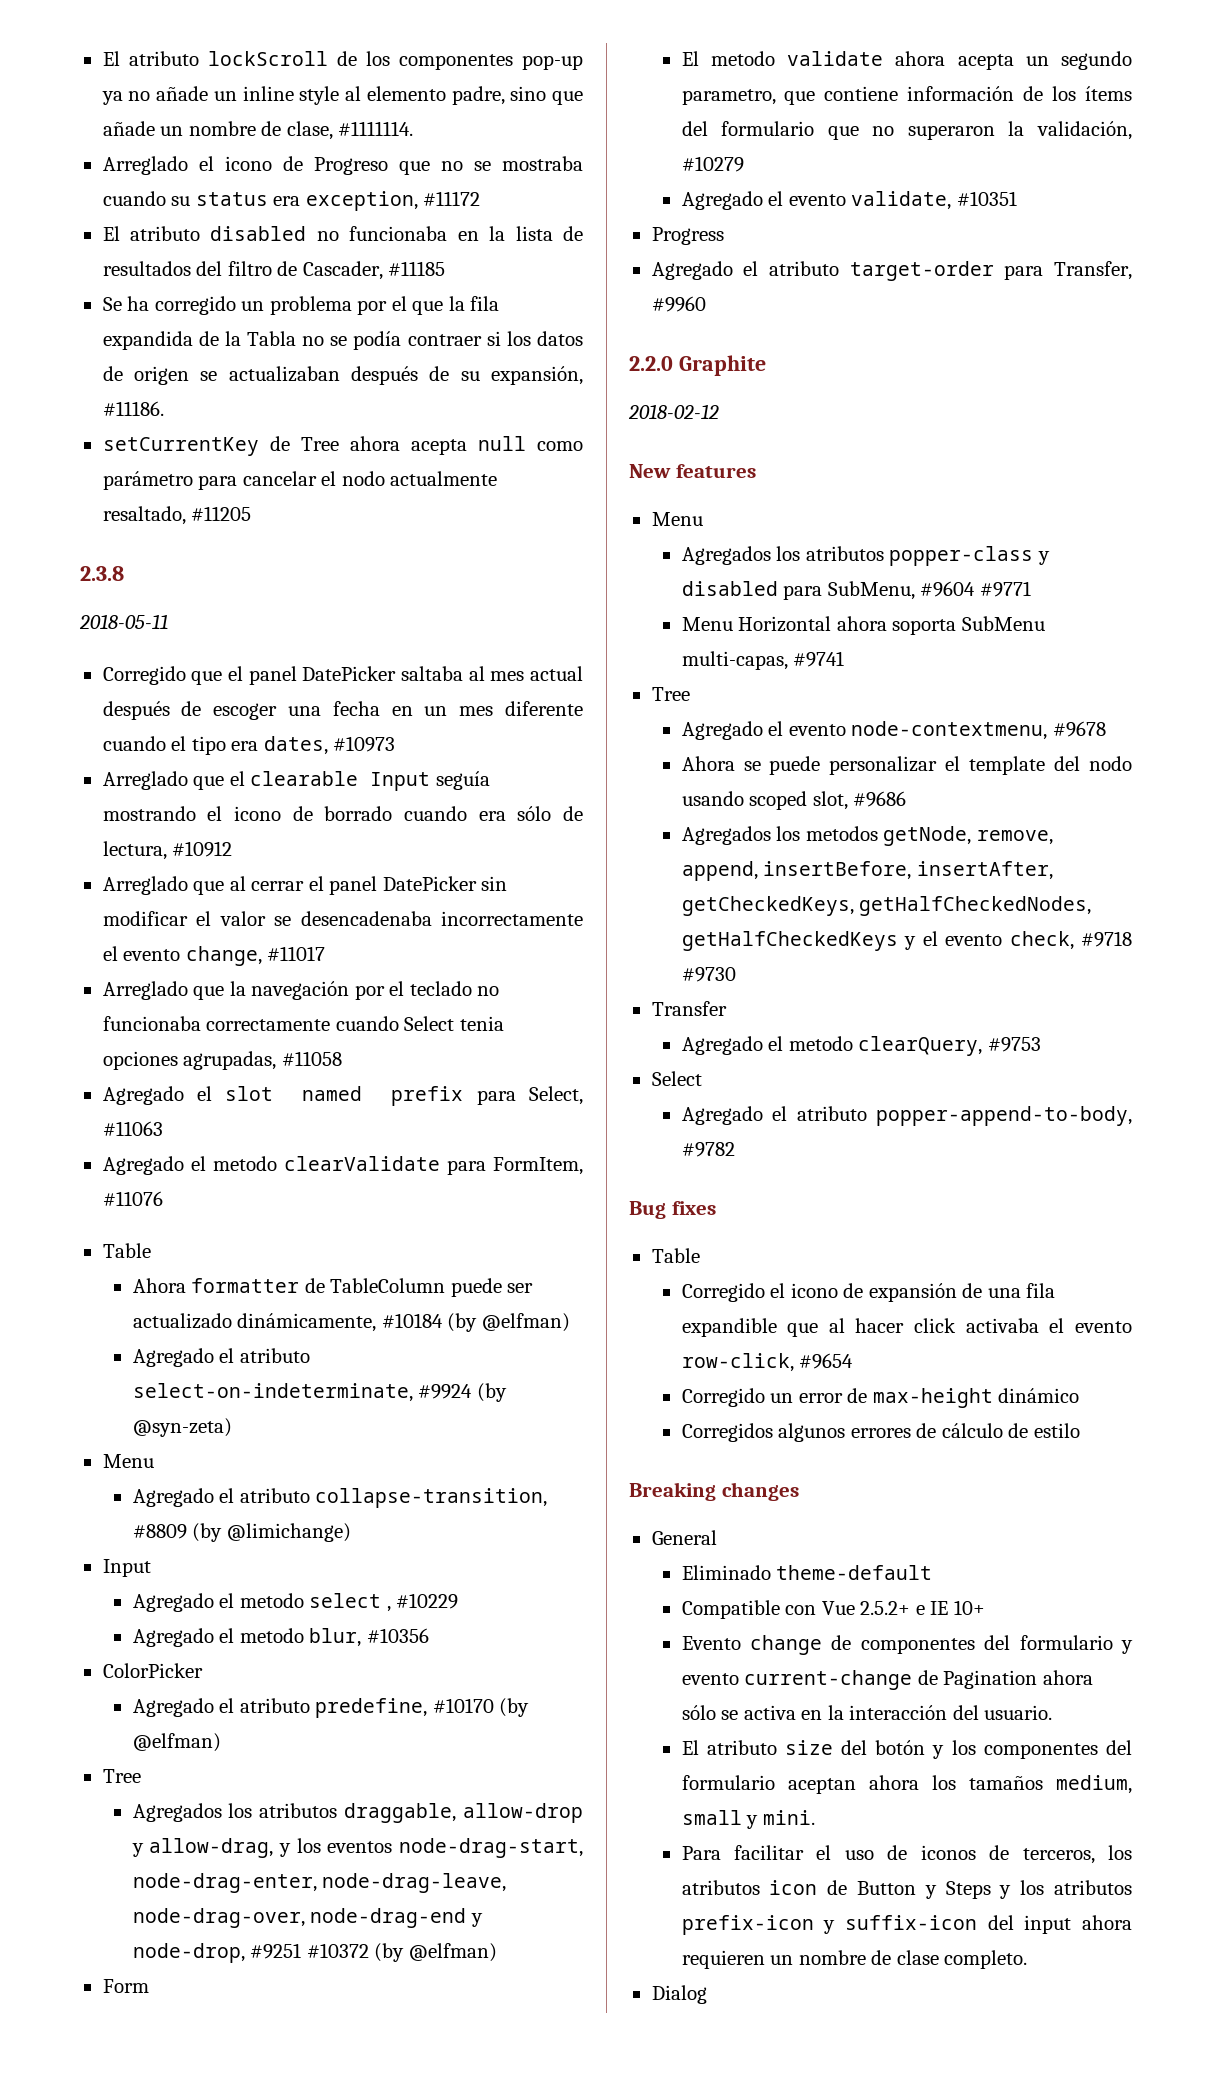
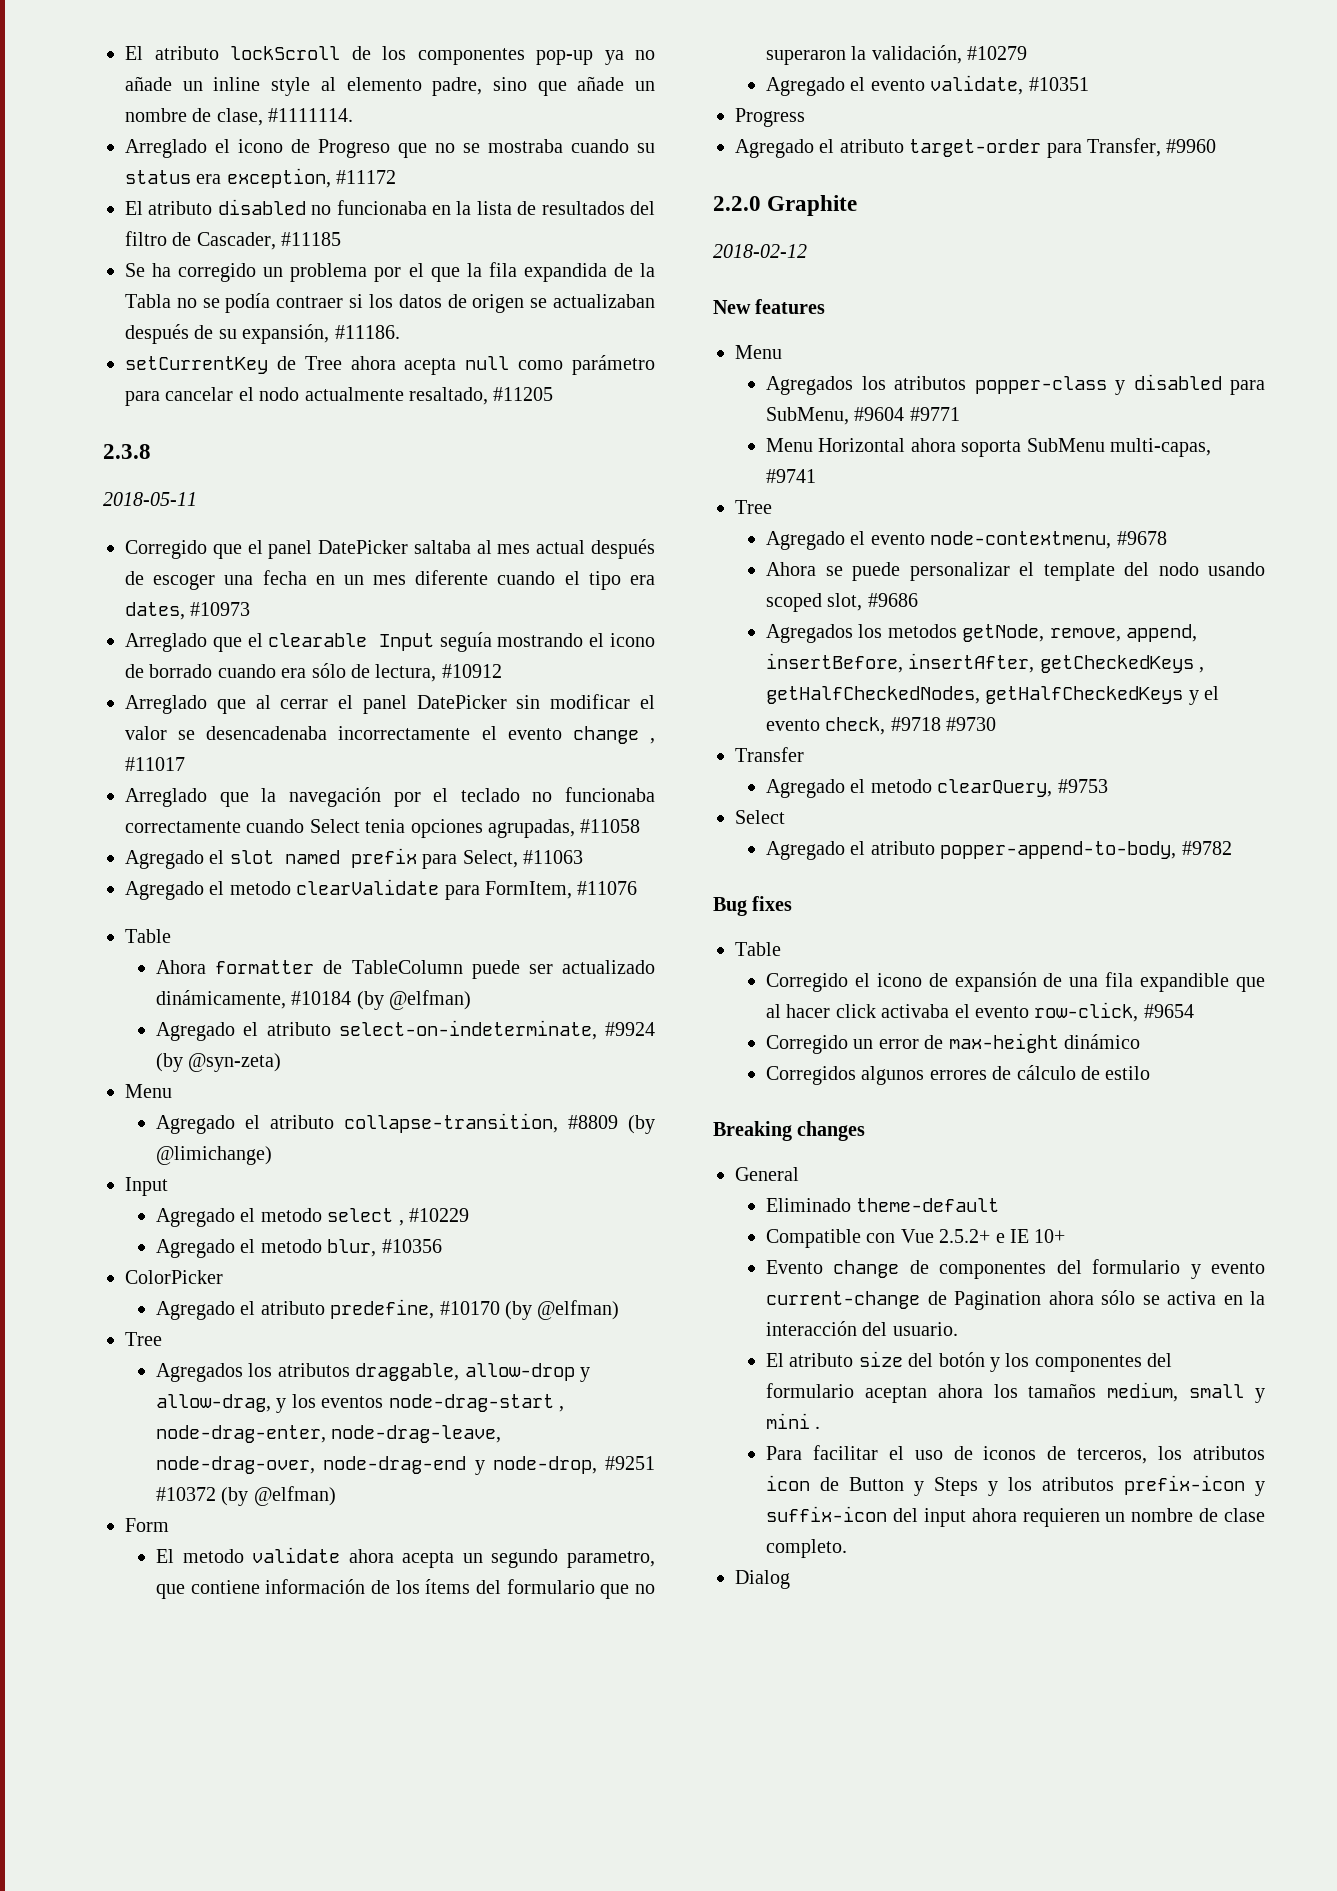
[185,946,262,966] change, -> [572,726,655,744] change ,
[398,1838,583,1858] node-drag-start, -> [388,1394,565,1412] node-drag-start ,
[681,896,854,916] getCheckedKeys, -> [1039,655,1205,673] getCheckedKeys ,
[762,1810,815,1825] mini. -> [766,1413,821,1429] mini .

